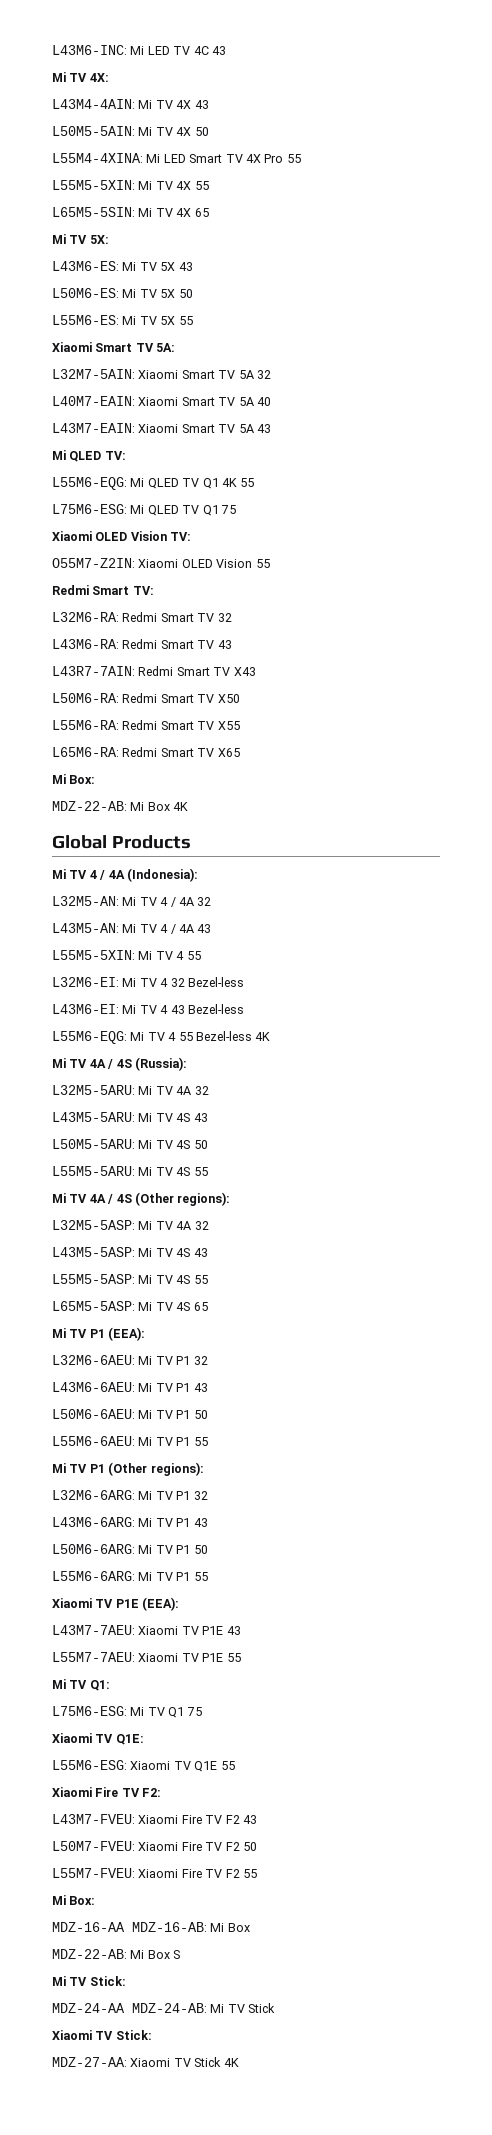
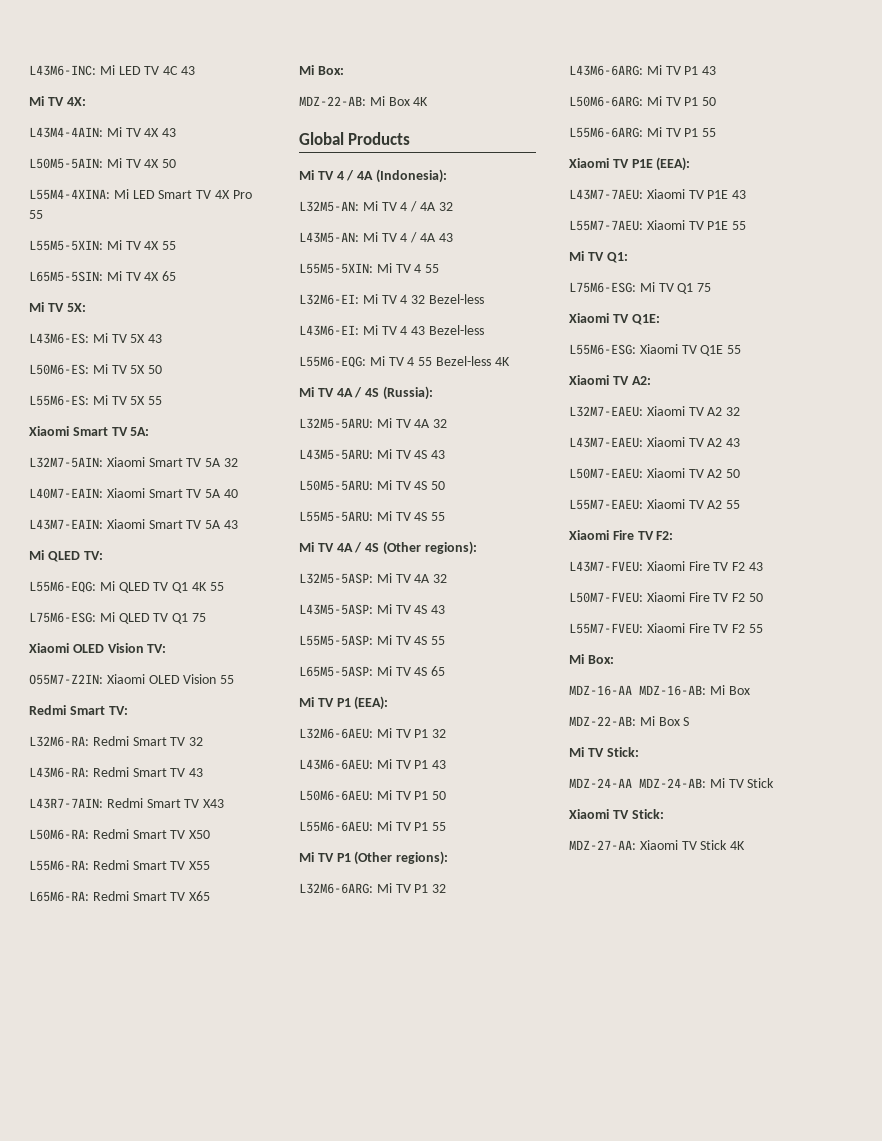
(235, 1765) none -> [569,375,651,385] [569,406,741,417] [569,437,741,448] [569,468,741,479] [569,499,741,510] // Xiaomi TV A2: // L32M7-EAEU: Xiaomi TV A2 32 // L43M7-EAEU: Xiaomi TV A2 43 // L50M7-EAEU: Xiaomi TV A2 50 // L55M7-EAEU: Xiaomi TV A2 55

